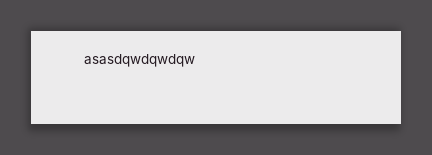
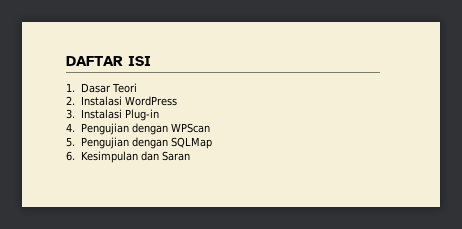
[84,54,195,67] asasdqwdqwdqw -> [66,56,151,66] [66,83,138,93] [66,96,177,106] [66,109,159,121] [66,123,210,135] [66,137,212,149] [66,151,190,163] DAFTAR ISI // 1. Dasar Teori // 2. Instalasi WordPress // 3. Instalasi Plug-in // 4. Pengujian dengan WPScan // 5. Pengujian dengan SQLMap // 6. Kesimpulan dan Saran

